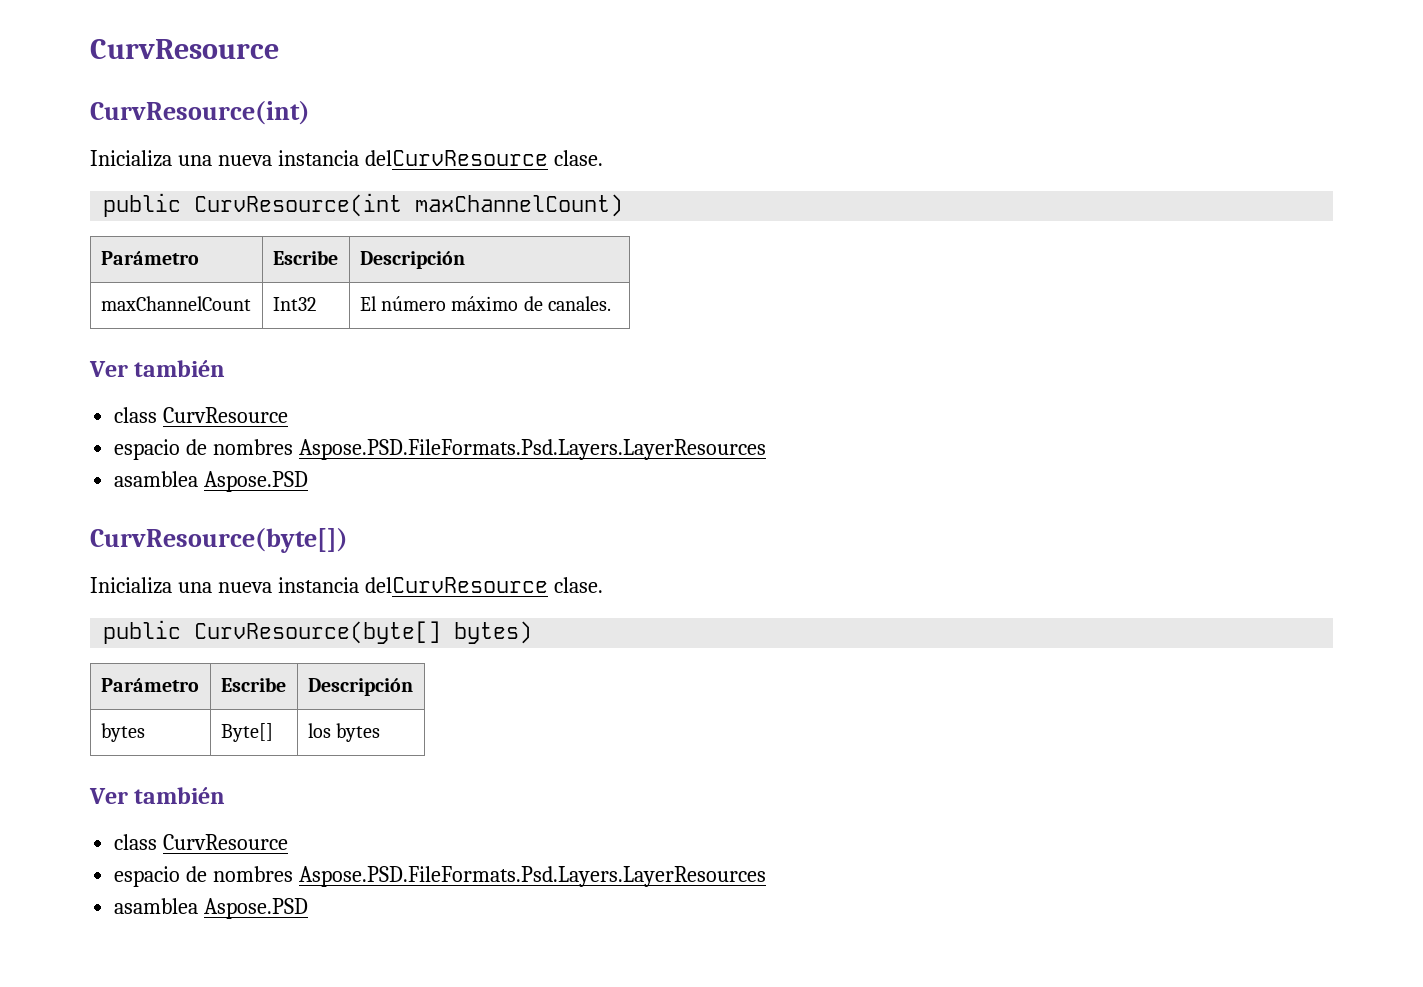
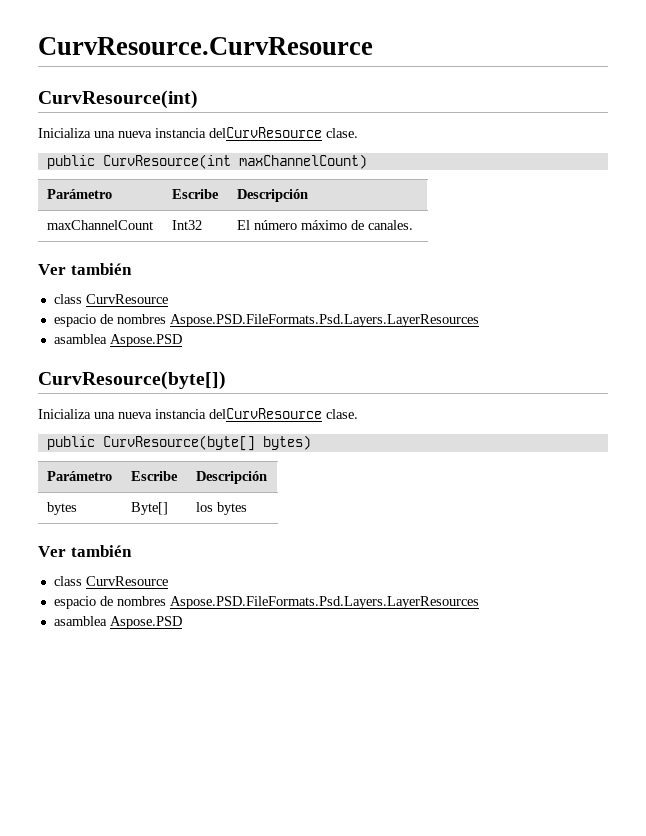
[90,39,279,59] CurvResource -> [38,37,373,55] CurvResource.CurvResource

